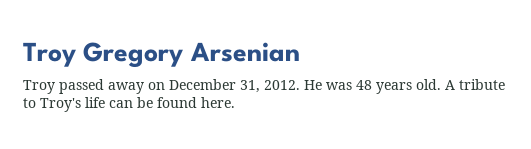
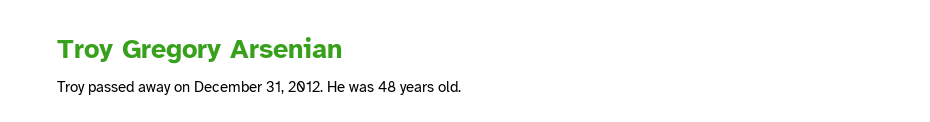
[445,79,505,90] [23,97,235,112] A tribute to Troy's life can be found here. -> (461, 86) none

